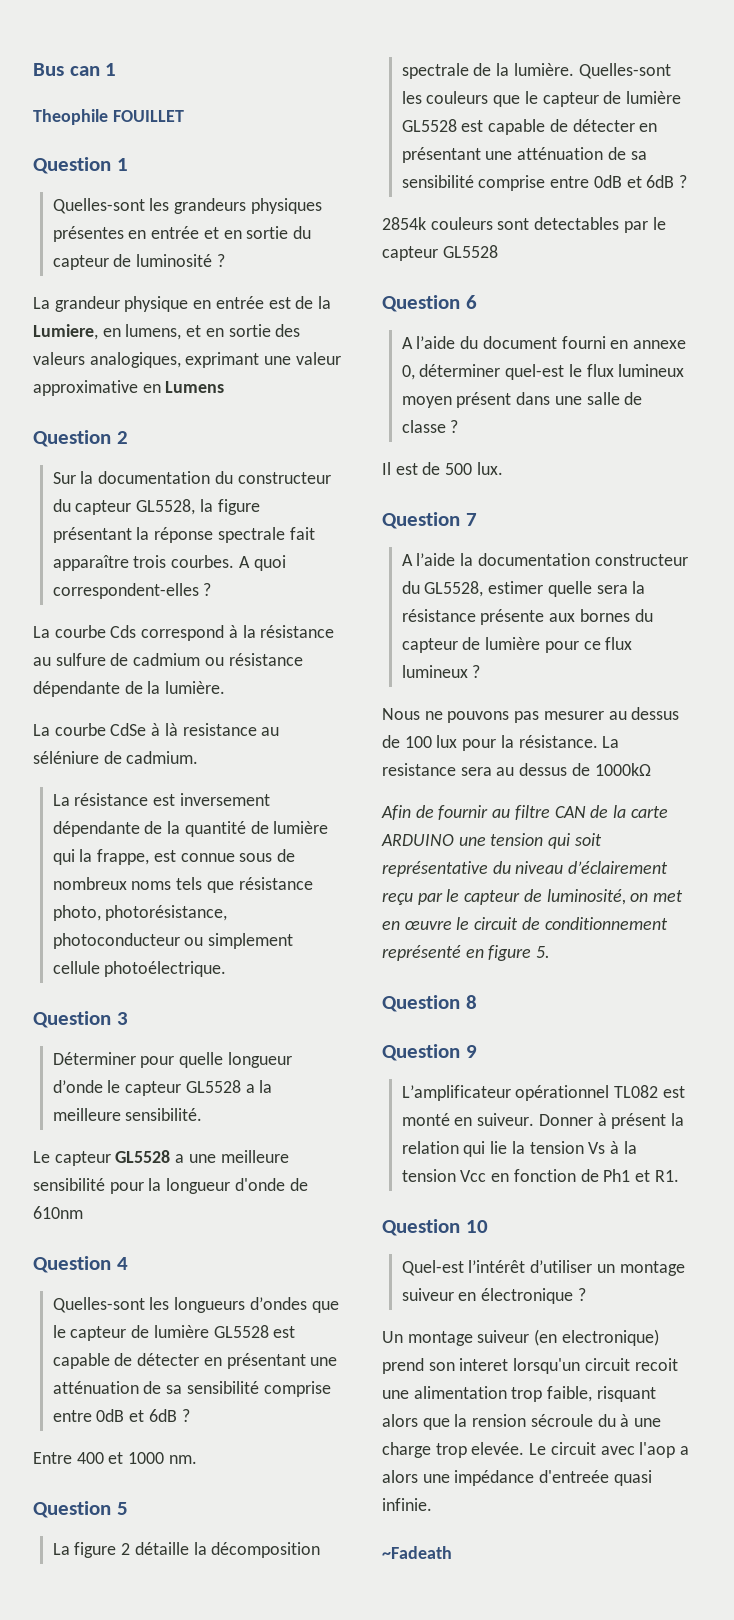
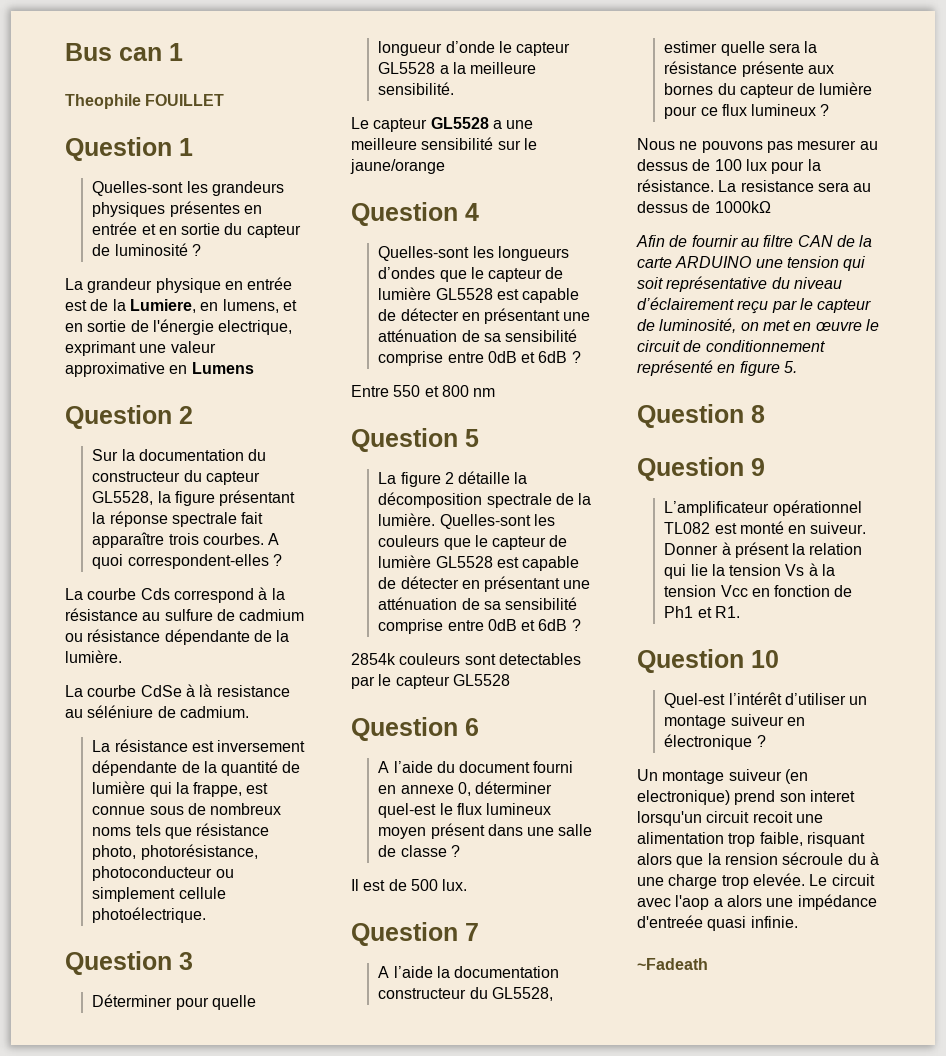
[275,324,301,337] [33,352,181,368] des valeurs analogiques, -> [130,319,293,335] de l'énergie electrique,
[109,1178,308,1194] [33,1206,83,1219] pour la longueur d'onde de 610nm -> [497,138,537,150] [350,159,445,174] sur le jaune/orange
[76,1452,197,1464] 400 et 1000 nm. -> [393,385,496,397] 550 et 800 nm

